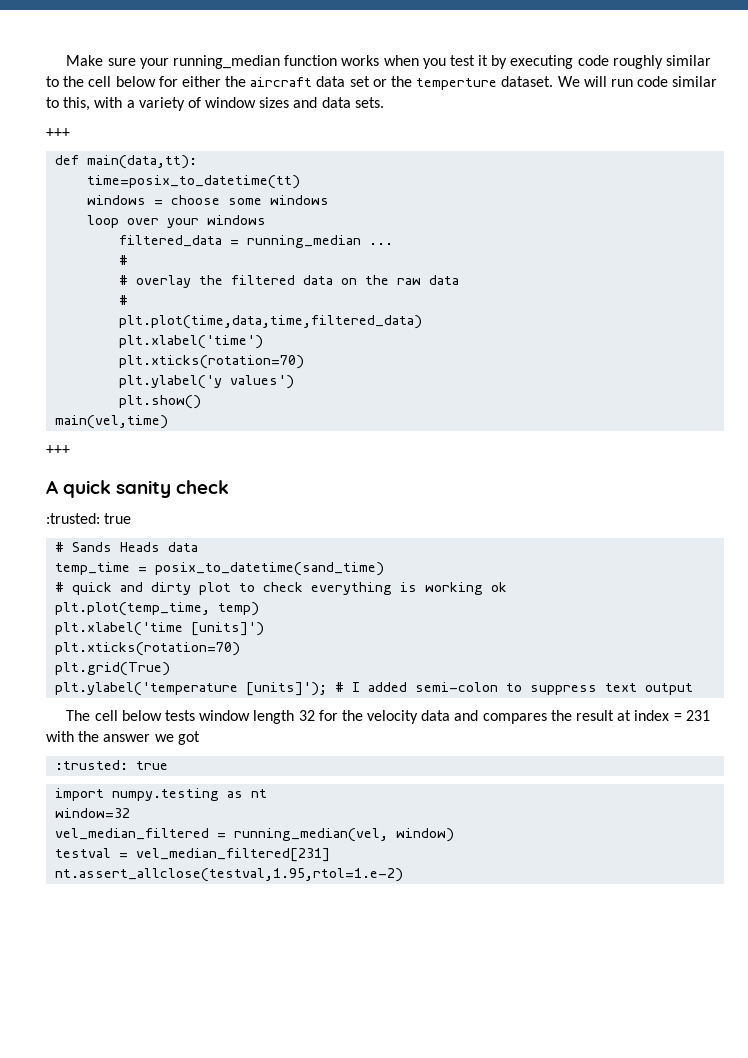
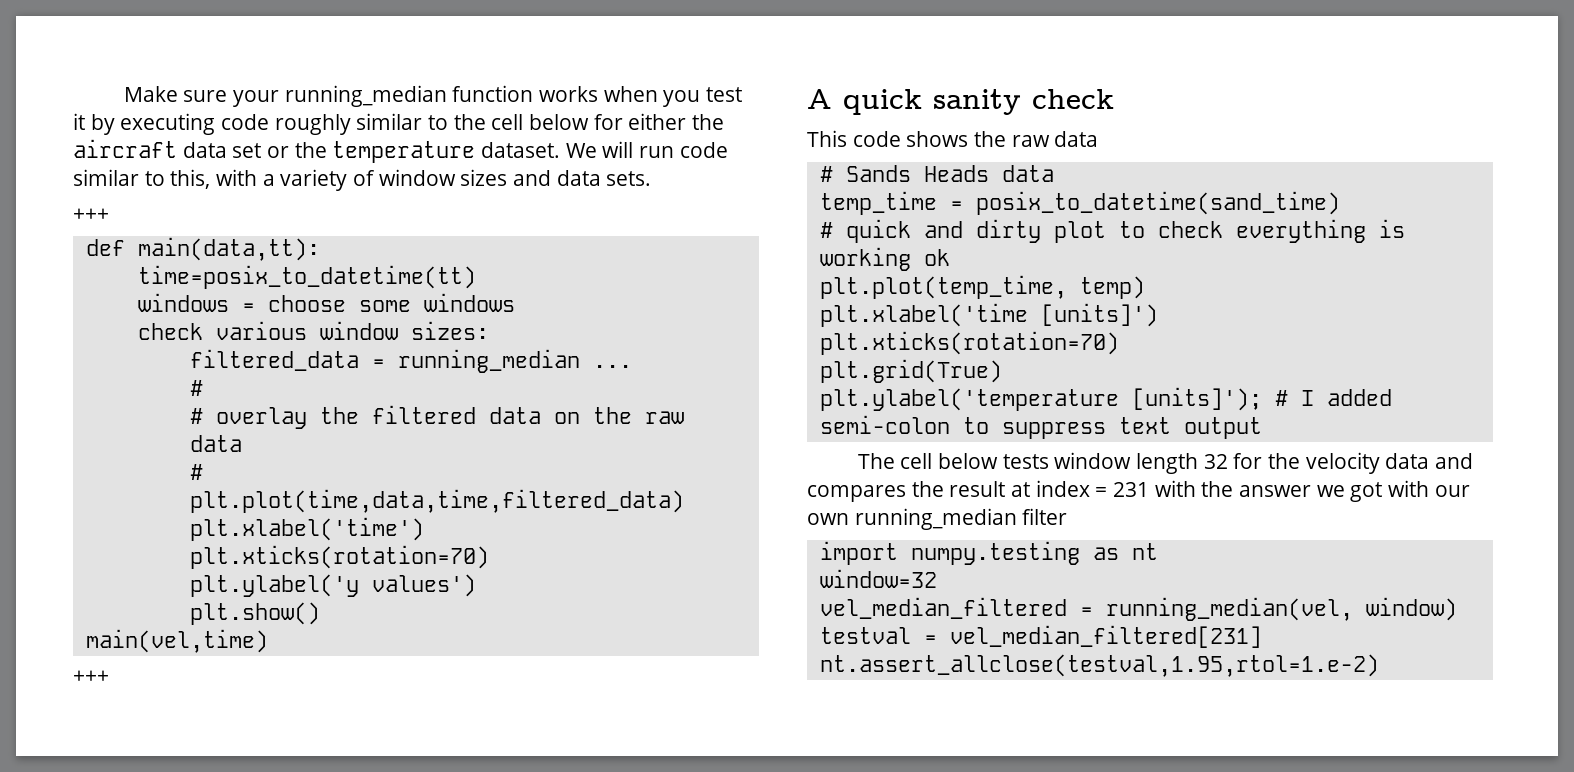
[416,78,498,90] temperture -> [332,141,476,163] temperature
[87,215,267,228] loop over your windows -> [137,321,489,340] check various window sizes:
[46,513,132,524] :trusted: true -> [807,130,1099,147] This code shows the raw data
[55,760,169,770] // :trusted: true -> [1388,480,1470,497] [807,508,1068,530] with our own running_median filter

